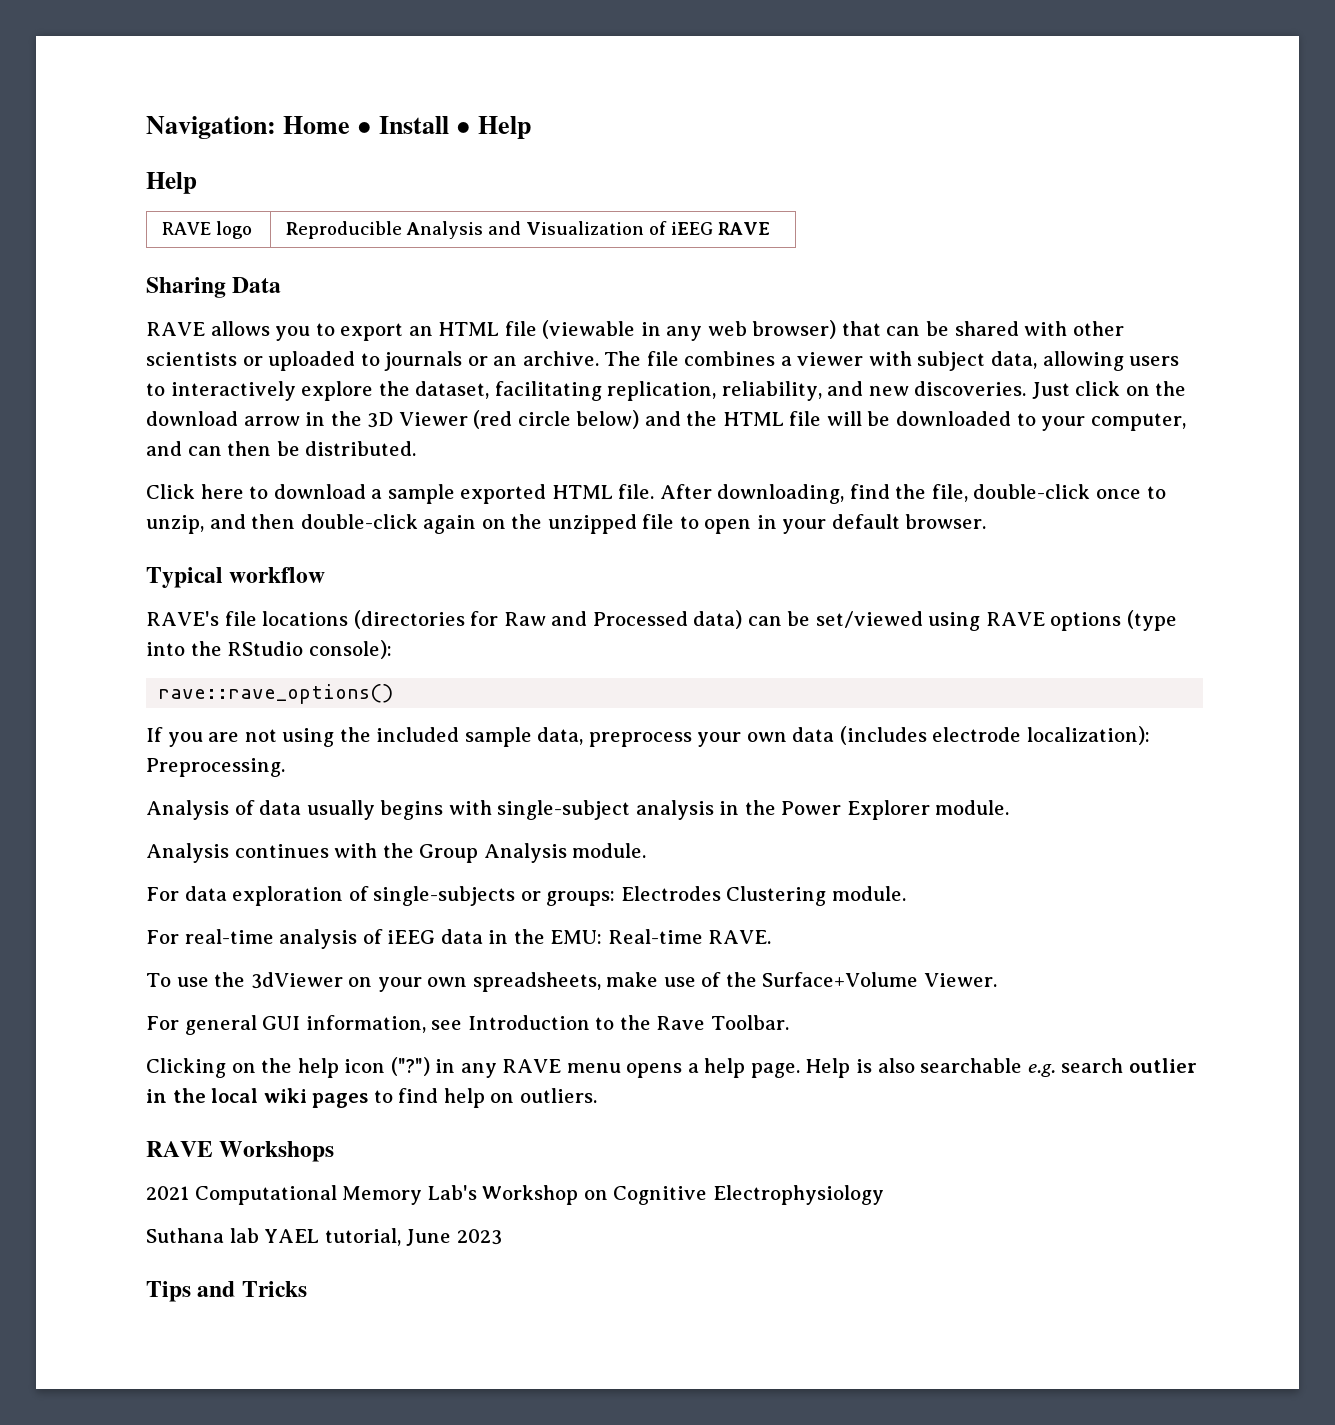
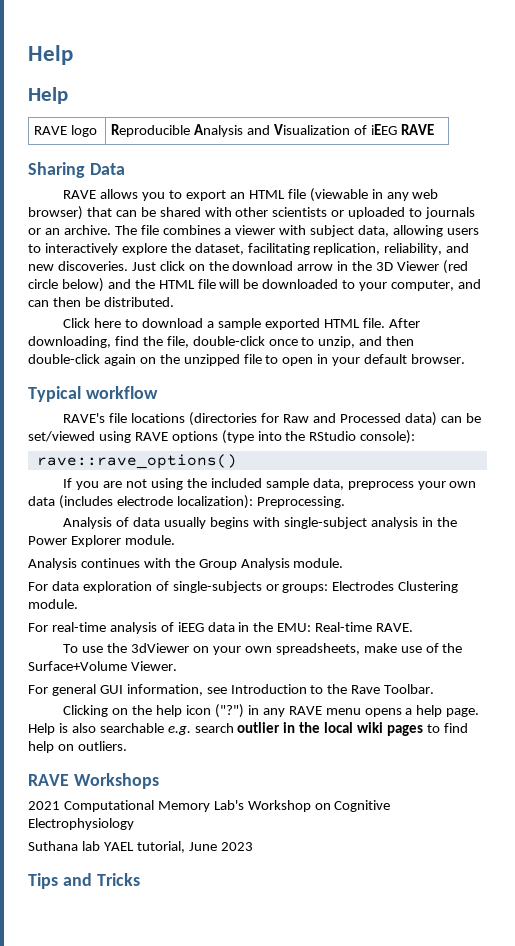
[146,116,472,139] Navigation: Home • Install • -> (28, 55) none

